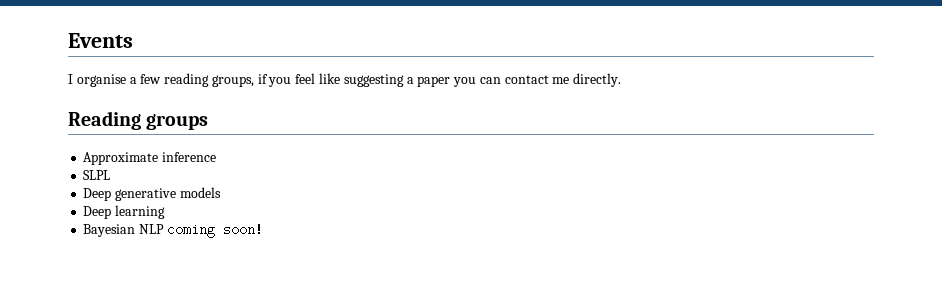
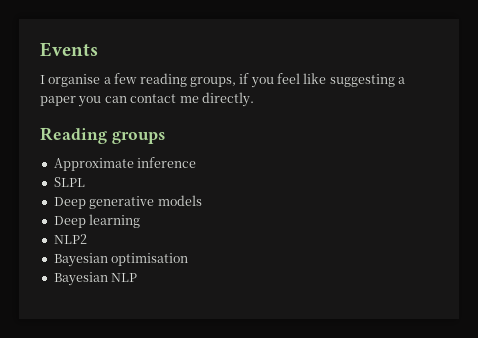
(166, 212) none -> [53,234,87,244] [53,253,189,267] // NLP2 // Bayesian optimisation
[166,223,263,238] coming soon! -> (138, 277) none

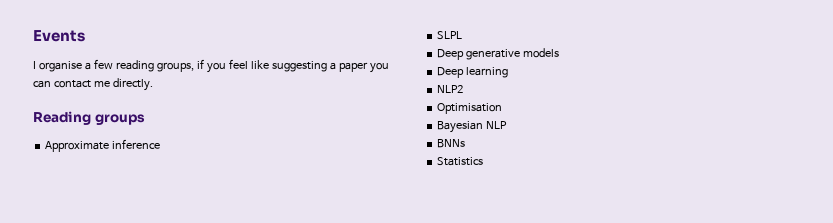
[53,253,189,267] Bayesian optimisation -> [437,103,503,114] Optimisation
(138, 277) none -> [437,139,466,148] [437,157,484,166] // BNNs // Statistics

